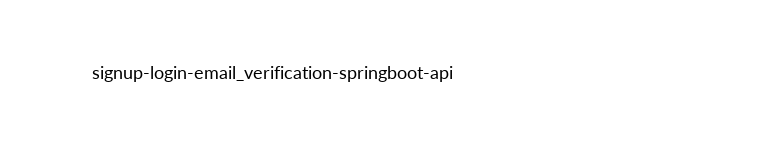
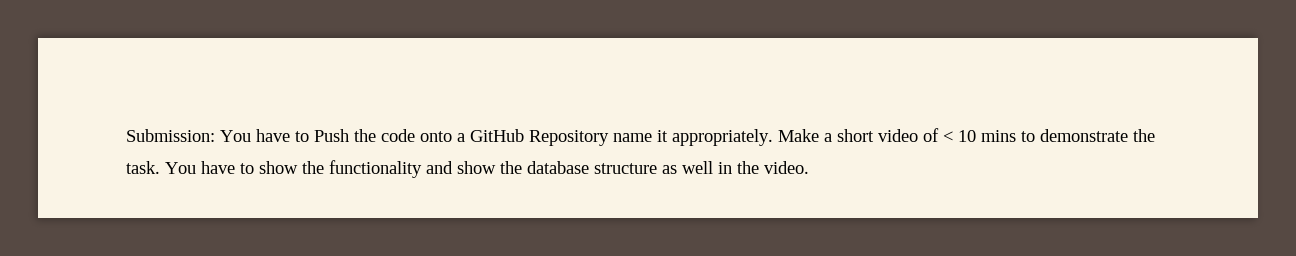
[92,66,453,82] signup-login-email_verification-springboot-api -> [126,128,1155,146] [126,160,809,178] Submission: You have to Push the code onto a GitHub Repository name it appropriately. Make a short video of < 10 mins to demonstrate the task. You have to show the functionality and show the database structure as well in the video.

